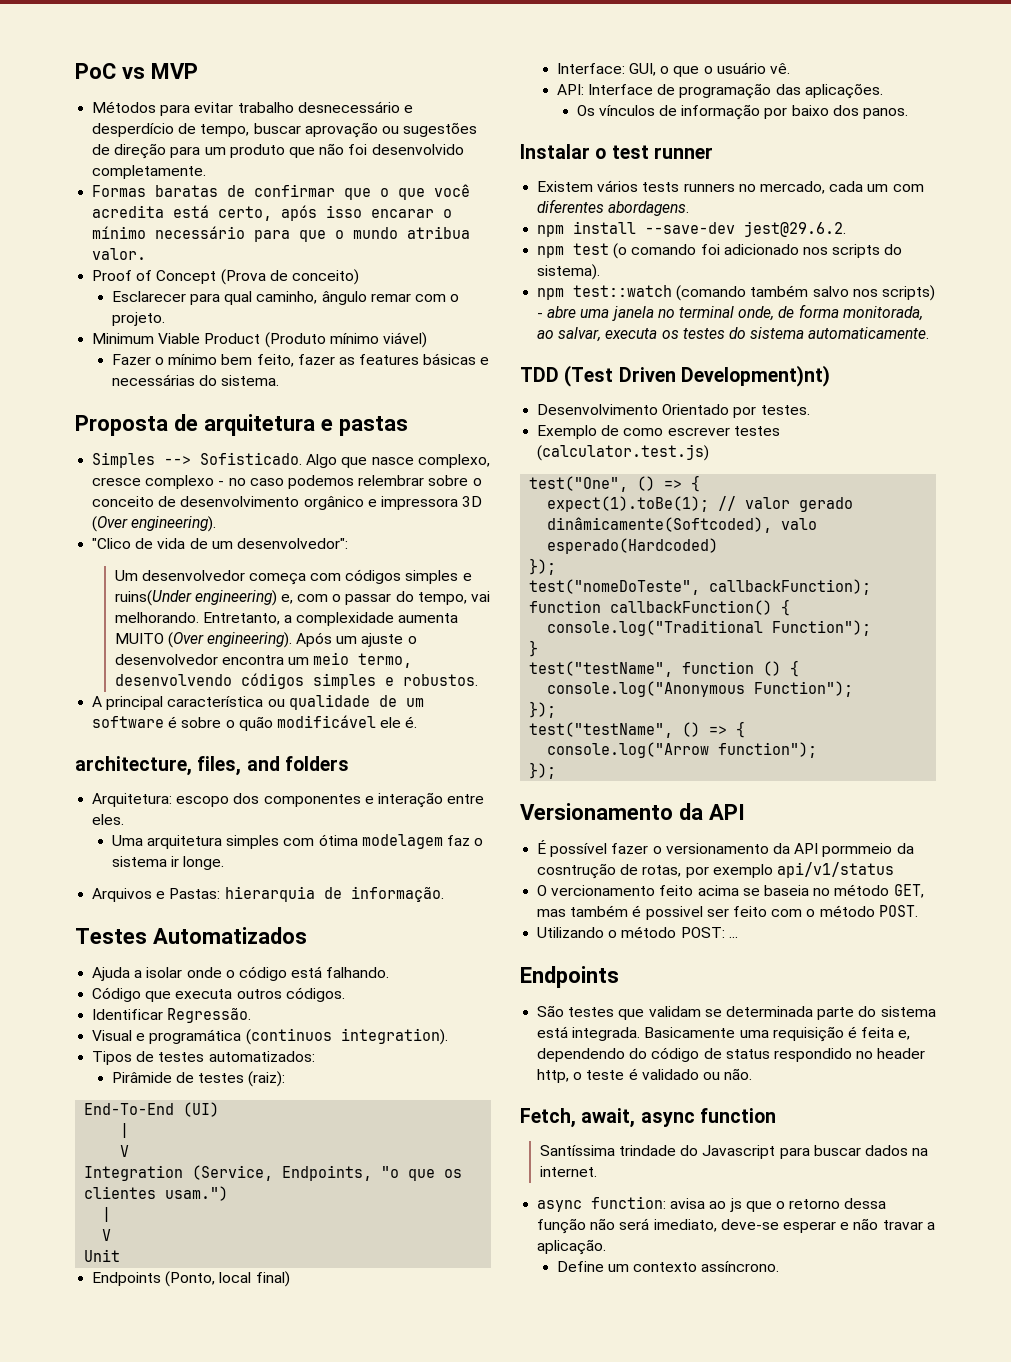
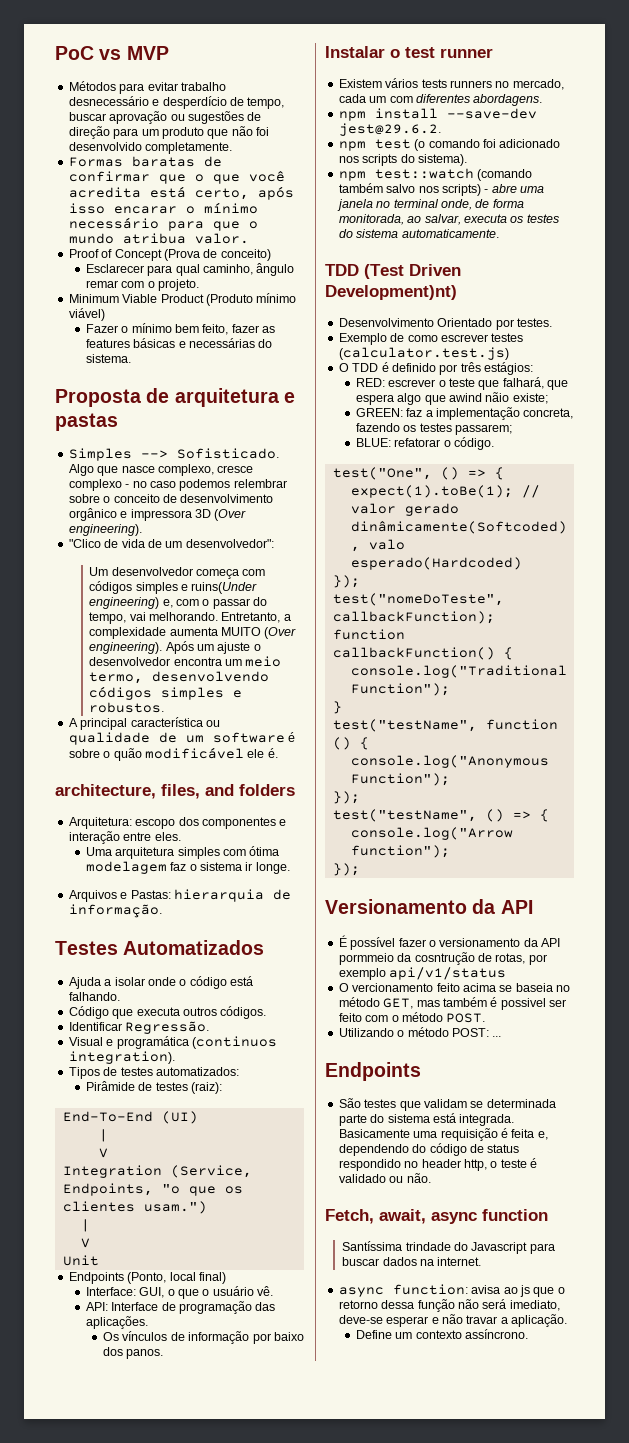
(710, 452) none -> [338,362,533,375] [355,377,569,390] [355,392,548,405] [355,407,574,420] [355,423,513,435] [355,437,495,450] // O TDD é definido por três estágios: // RED: escrever o teste que falhará, que espera algo que awind nãio existe; // GREEN: faz a implementação concreta, fazendo os testes passarem; // BLUE: refatorar o código.

